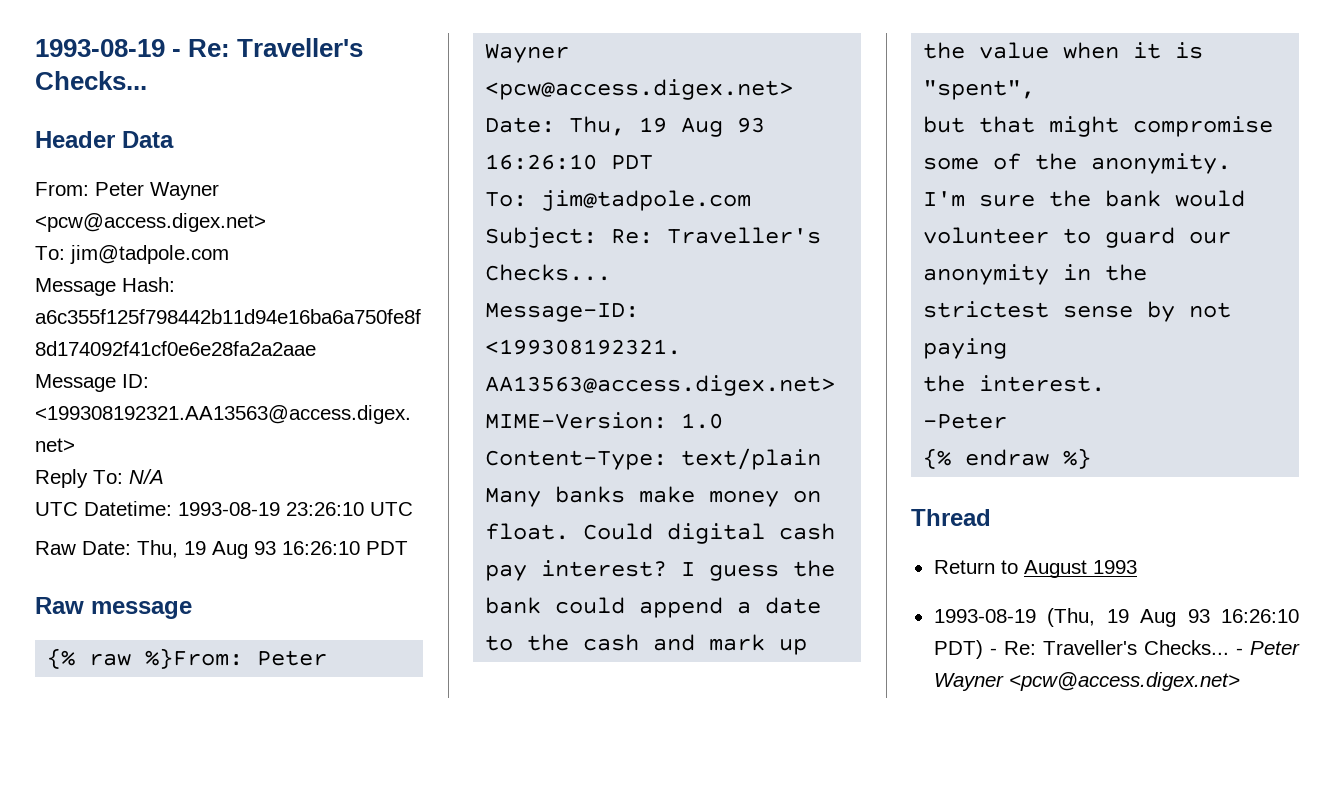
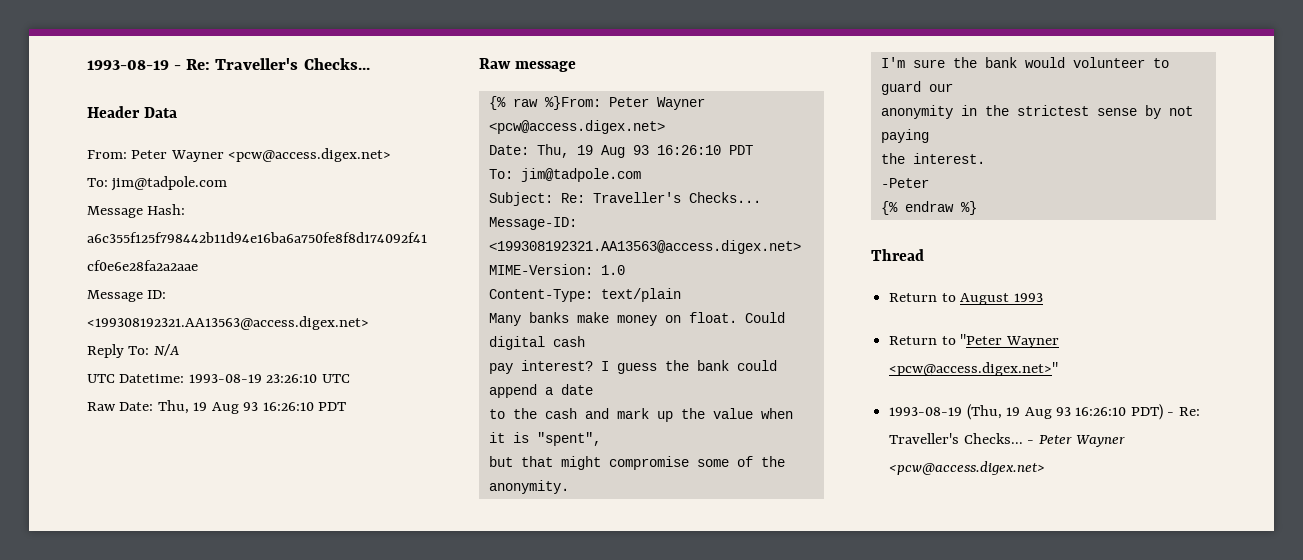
(1137, 567) none -> [889,334,1059,348] [889,362,1059,376] // Return to "Peter Wayner <pcw@access.digex.net>"

